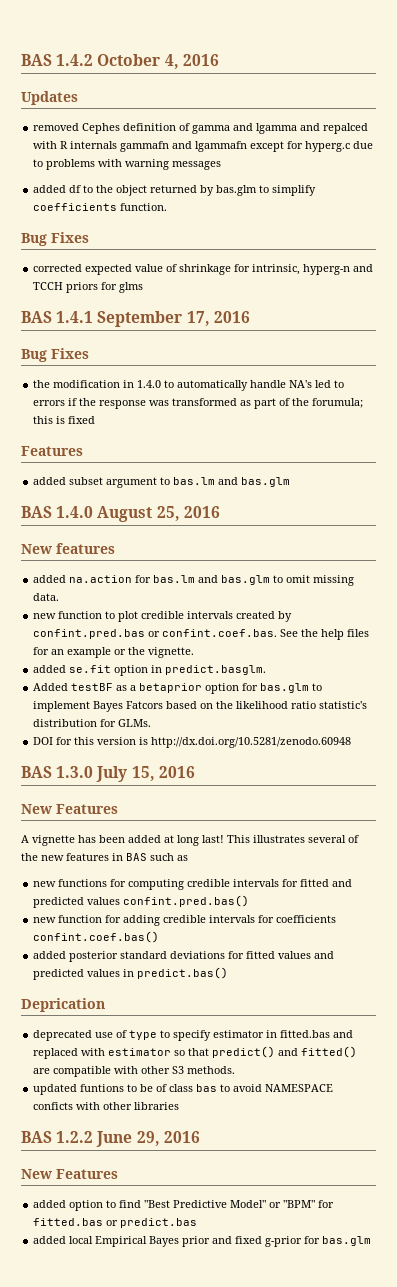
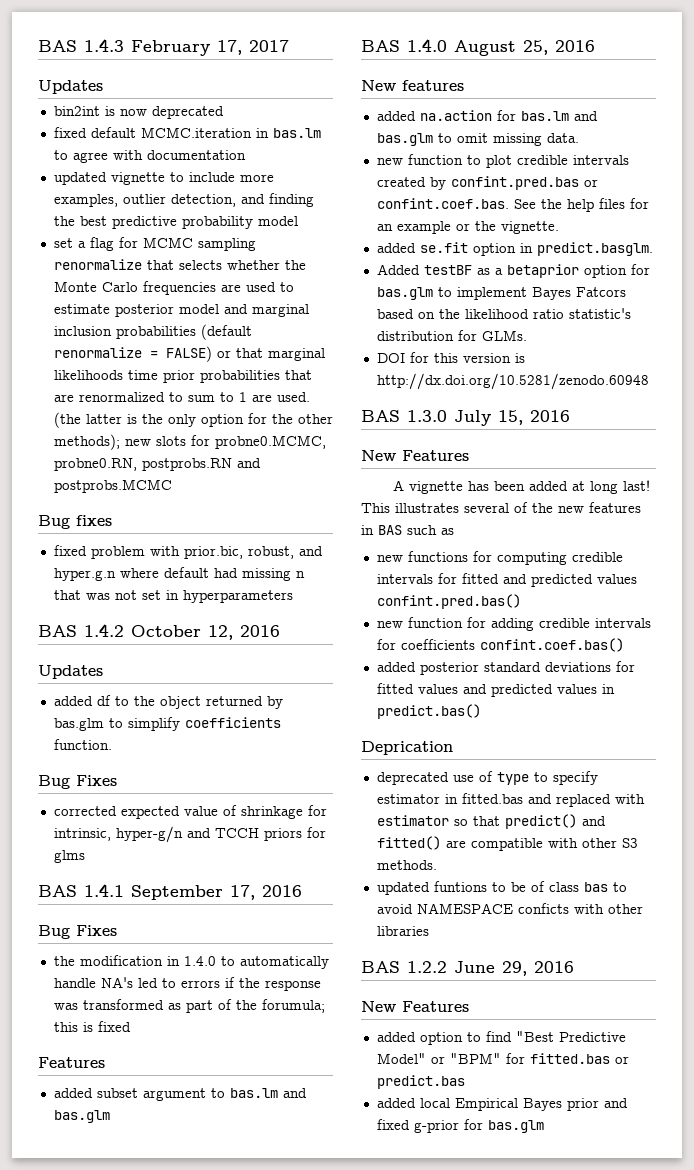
[21,54,52,66] BAS -> [38,39,289,56] [38,80,103,94] [53,106,224,119] [53,127,321,138] [53,150,246,163] [53,172,274,185] [53,193,314,207] [53,216,298,229] [53,237,256,251] [53,259,306,270] [53,281,294,295] [53,304,309,317] [53,324,252,340] [53,346,325,362] [53,370,312,383] [53,392,310,402] [53,412,333,428] [53,434,326,450] [53,458,261,471] [53,479,172,493] [38,515,112,529] [53,545,323,559] [53,567,305,581] [53,590,293,603] [38,625,77,637] BAS 1.4.3 February 17, 2017 // Updates // bin2int is now deprecated // fixed default MCMC.iteration in bas.lm to agree with documentation // updated vignette to include more examples, outlier detection, and finding the best predictive probability model // set a flag for MCMC sampling renormalize that selects whether the Monte Carlo frequencies are used to estimate posterior model and marginal inclusion probabilities (default renormalize = FALSE) or that marginal likelihoods time prior probabilities that are renormalized to sum to 1 are used. (the latter is the only option for the other methods); new slots for probne0.MCMC, probne0.RN, postprobs.RN and postprobs.MCMC // Bug fixes // fixed problem with prior.bic, robust, and hyper.g.n where default had missing n that was not set in hyperparameters // BAS
[164,54,179,69] 4, -> [208,625,233,640] 12,
[33,123,369,134] [33,141,374,152] [33,159,222,170] // removed Cephes definition of gamma and lgamma and repalced with R internals gammafn and lgammafn except for hyperg.c due to problems with warning messages -> (103, 672) none
[303,264,351,275] hyperg-n -> [115,826,183,843] hyper-g/n

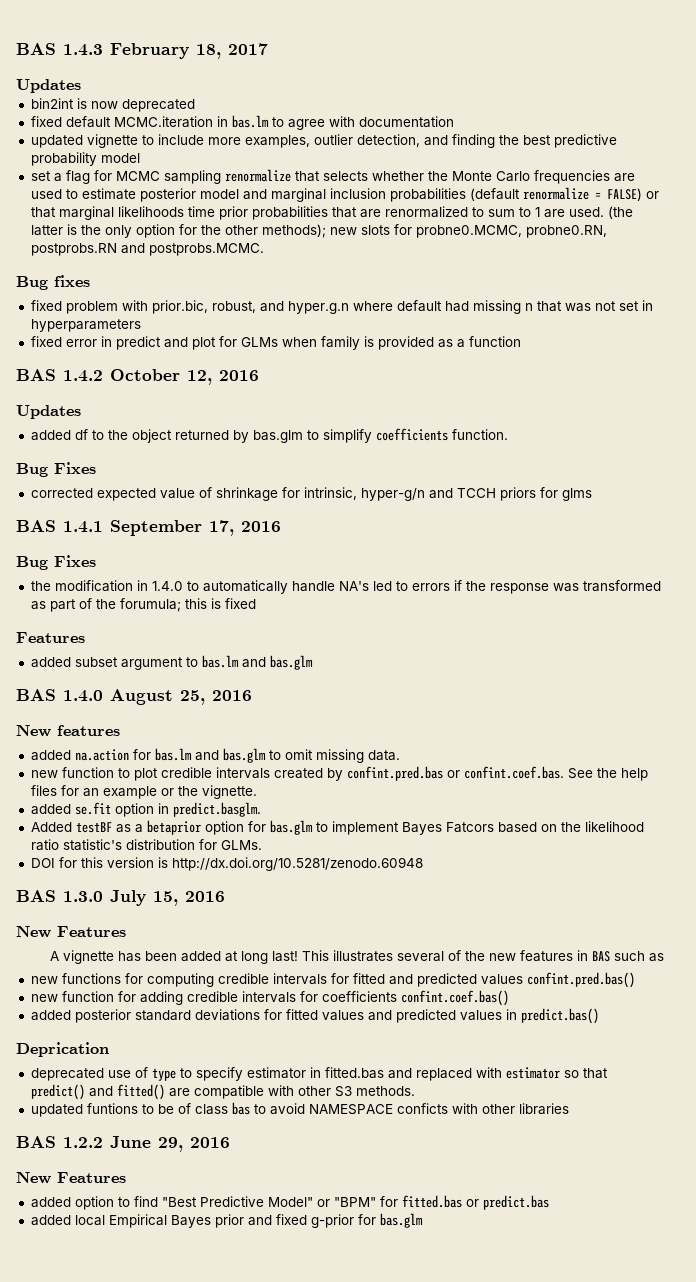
[217,40,242,55] 17, -> [196,44,221,59] 18,
[53,479,172,493] postprobs.MCMC -> [148,243,264,256] postprobs.MCMC.
(293, 596) none -> [30,336,521,350] // fixed error in predict and plot for GLMs when family is provided as a function

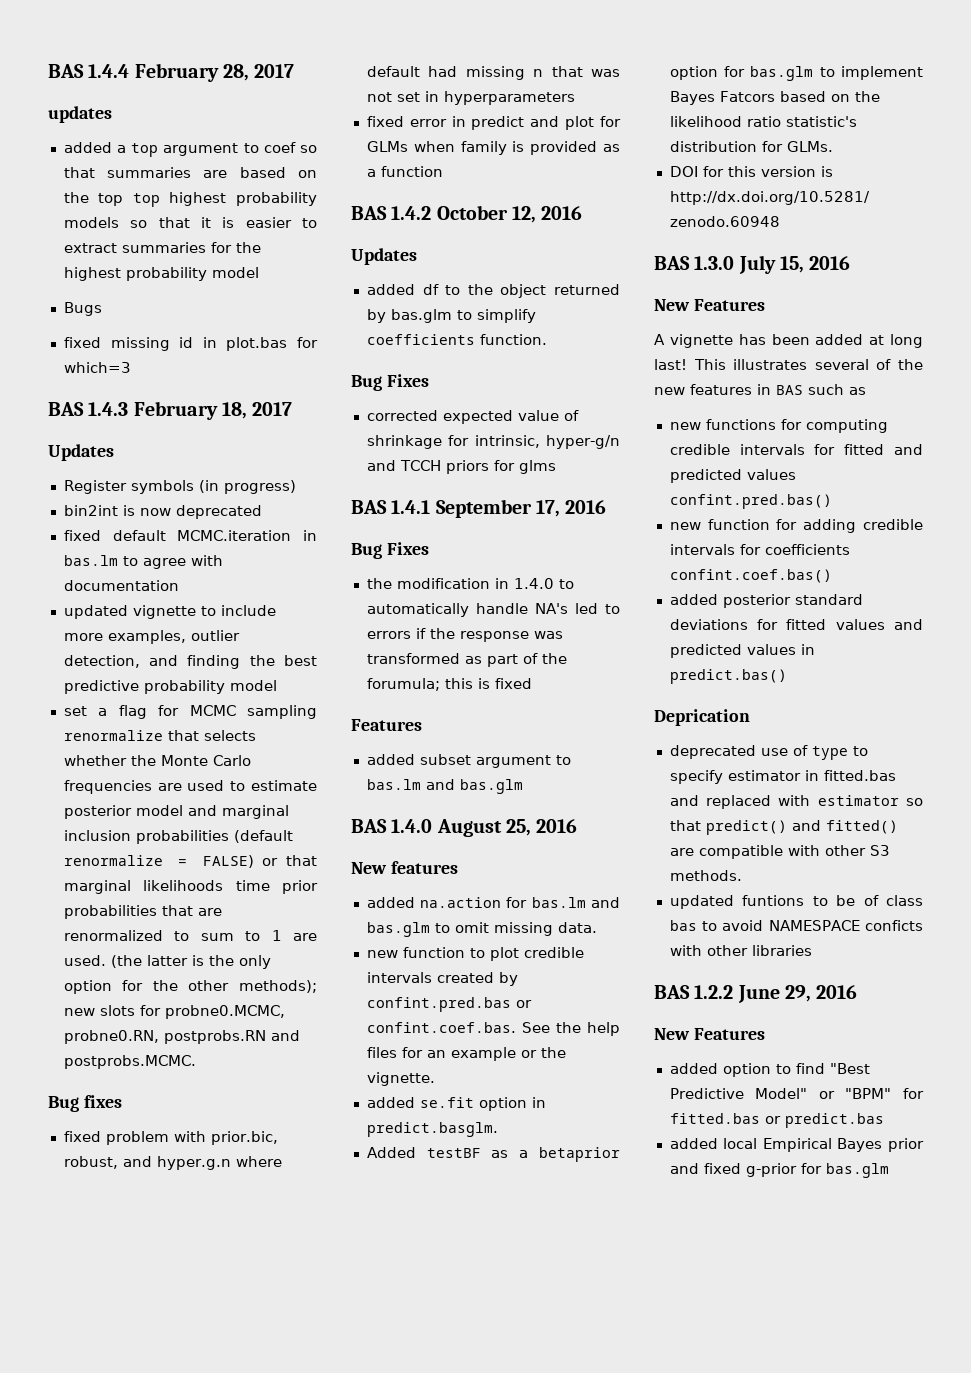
[16,43,56,55] BAS -> [48,63,295,82] [48,106,112,123] [63,142,317,157] [63,167,317,178] [63,192,317,207] [63,217,317,228] [63,242,261,253] [63,267,259,281] [63,302,102,316] [63,337,319,351] [63,362,131,373] [48,402,84,416] BAS 1.4.4 February 28, 2017 // updates // added a top argument to coef so that summaries are based on the top top highest probability models so that it is easier to extract summaries for the highest probability model // Bugs // fixed missing id in plot.bas for which=3 // BAS
(81, 86) none -> [63,480,296,494] // Register symbols (in progress)

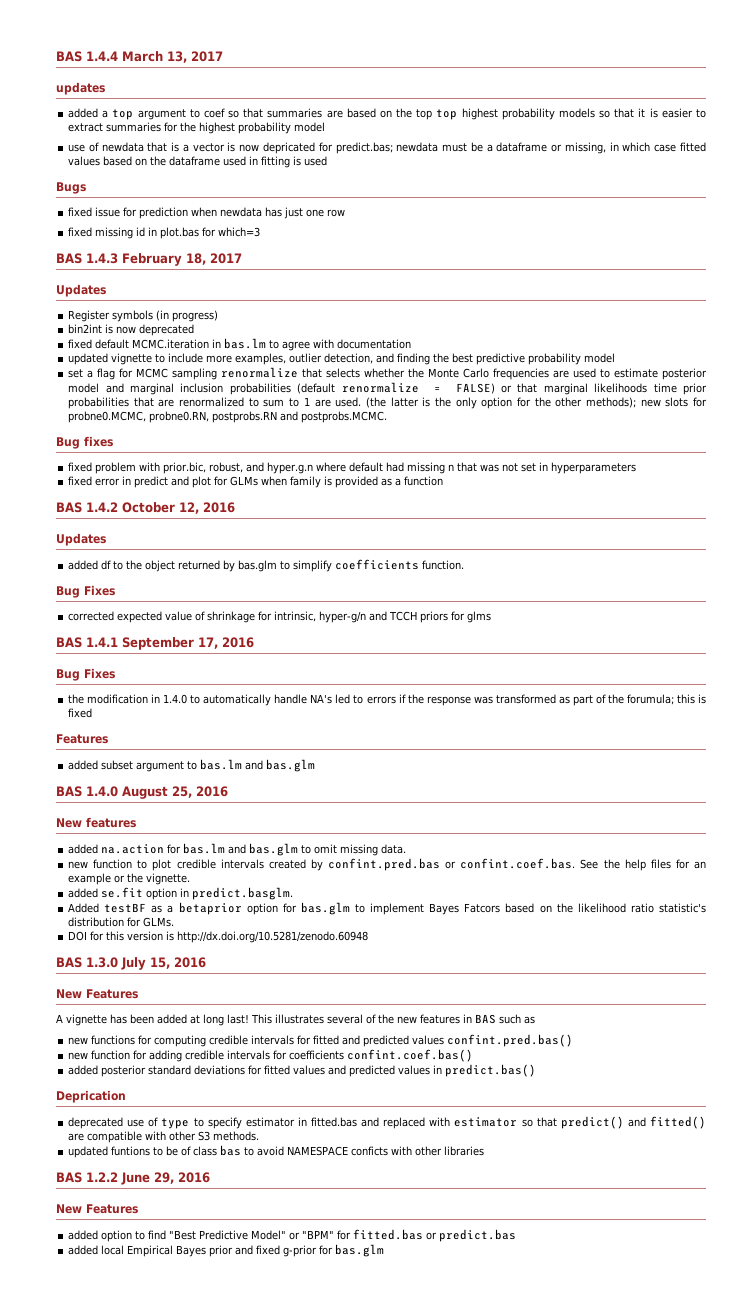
[134,63,249,82] February 28, -> [122,51,187,63] March 13,
[63,302,102,316] Bugs -> [68,142,706,154] [68,156,328,168] [56,182,86,194] [68,207,346,219] use of newdata that is a vector is now depricated for predict.bas; newdata must be a dataframe or missing, in which case fitted values based on the dataframe used in fitting is used // Bugs // fixed issue for prediction when newdata has just one row

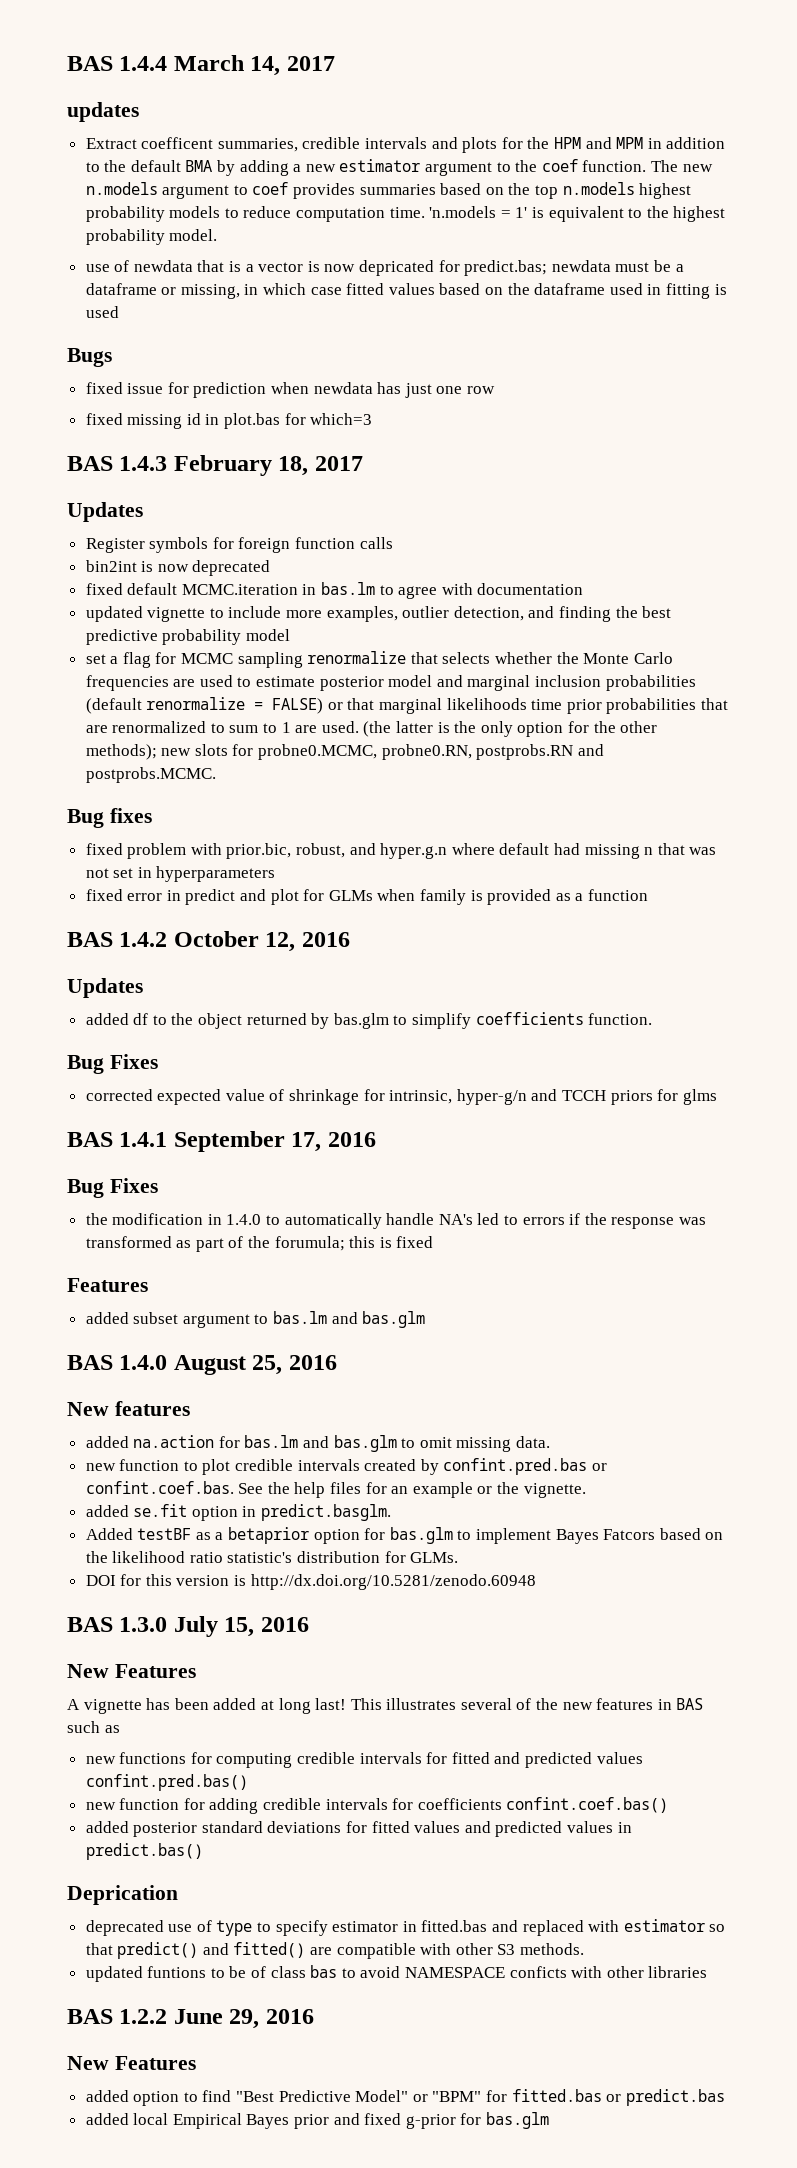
[167,51,187,63] 13, -> [250,56,281,76] 14,
[68,108,343,120] added a top argument to coef so that summaries are -> [85,137,726,153] [85,159,713,176] [85,182,436,199] Extract coefficent summaries, credible intervals and plots for the HPM and MPM in addition to the default BMA by adding a new estimator argument to the coef function. The new n.models argument to coef provides summaries
[436,109,458,120] top -> [562,182,635,195] n.models
[599,108,707,118] [68,122,179,132] so that it is easier to extract summaries for -> [224,206,643,222] to reduce computation time. 'n.models = 1' is equivalent to
[294,122,326,132] model -> [169,229,218,241] model.
[156,310,219,322] (in progress) -> [212,537,393,553] for foreign function calls

